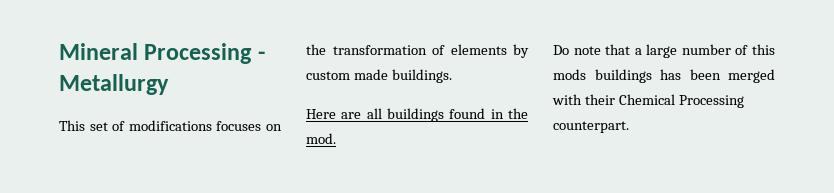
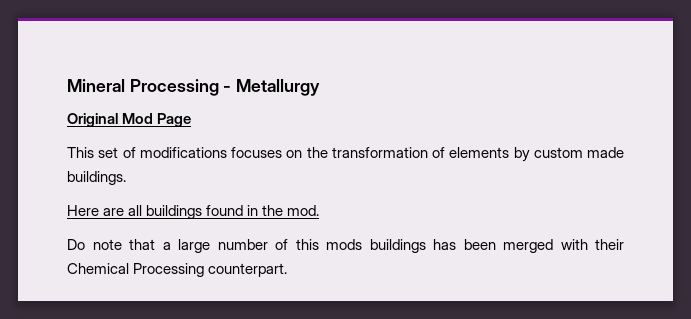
(169, 84) none -> [67,113,192,127] // Original Mod Page

